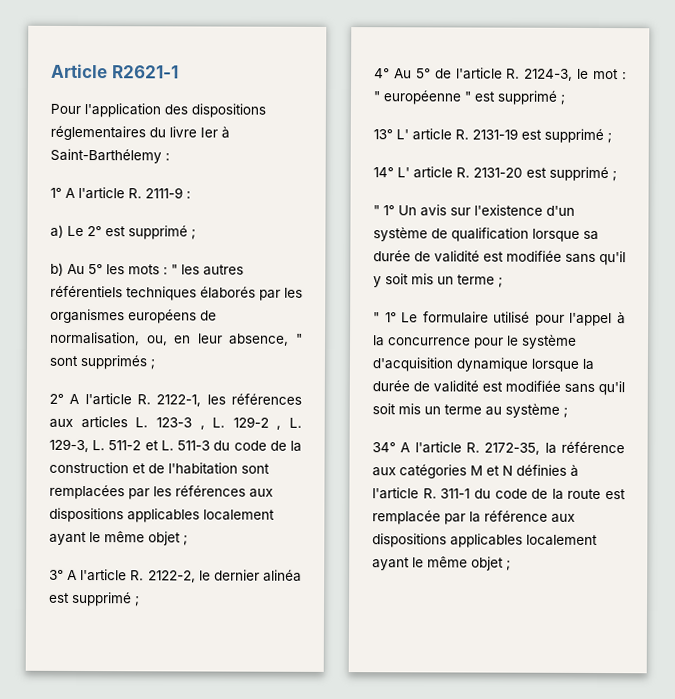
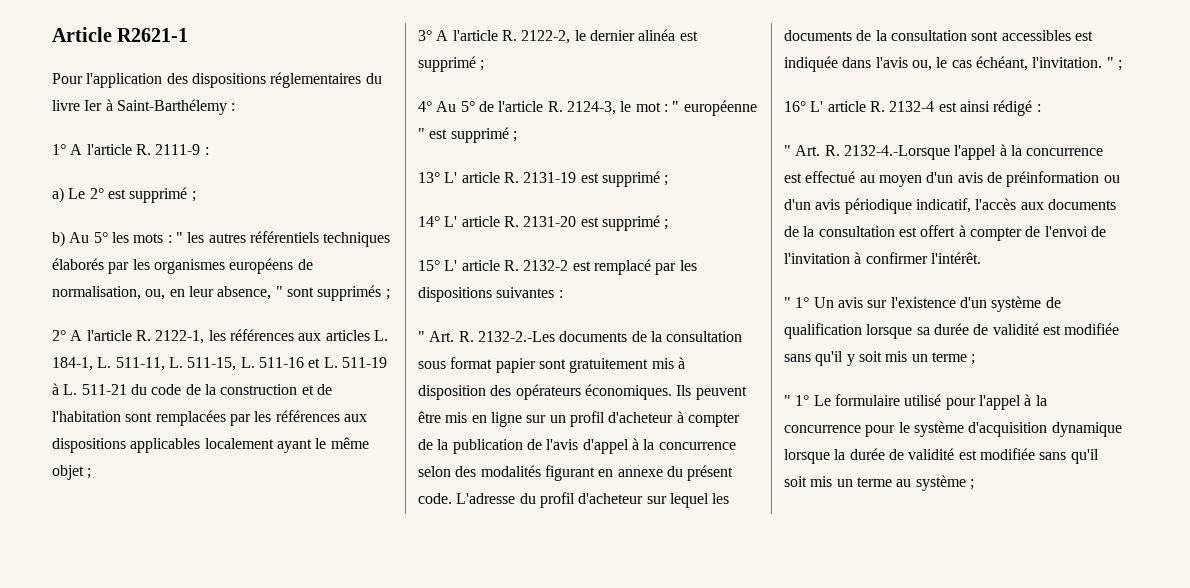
[155,416,302,430] [49,438,211,453] 123-3 , L. 129-2 , L. 129-3, L. 511-2 et L. 511-3 -> [52,357,387,371] [52,383,127,395] 184-1, L. 511-11, L. 511-15, L. 511-16 et L. 511-19 à L. 511-21
(617, 176) none -> [418,259,697,275] [418,287,563,302] [418,331,743,342] [418,357,685,373] [418,384,747,400] [418,411,740,427] [418,438,736,454] [418,465,734,481] [418,492,730,508] [784,30,1093,41] [784,56,1122,72] [784,100,1041,116] [784,144,1104,160] [784,171,1120,187] [784,198,1116,214] [784,225,1106,241] [784,252,981,264] // 15° L' article R. 2132-2 est remplacé par les dispositions suivantes : // " Art. R. 2132-2.-Les documents de la consultation sous format papier sont gratuitement mis à disposition des opérateurs économiques. Ils peuvent être mis en ligne sur un profil d'acheteur à compter de la publication de l'avis d'appel à la concurrence selon des modalités figurant en annexe du présent code. L'adresse du profil d'acheteur sur lequel les documents de la consultation sont accessibles est indiquée dans l'avis ou, le cas échéant, l'invitation. " ; // 16° L' article R. 2132-4 est ainsi rédigé : // " Art. R. 2132-4.-Lorsque l'appel à la concurrence est effectué au moyen d'un avis de préinformation ou d'un avis périodique indicatif, l'accès aux documents de la consultation est offert à compter de l'envoi de l'invitation à confirmer l'intérêt.
[372,441,625,455] [372,464,579,479] [372,487,626,500] [372,510,575,525] [372,533,598,548] [372,556,511,571] // 34° A l'article R. 2172-35, la référence aux catégories M et N définies à l'article R. 311-1 du code de la route est remplacée par la référence aux dispositions applicables localement ayant le même objet ; -> (974, 484) none

